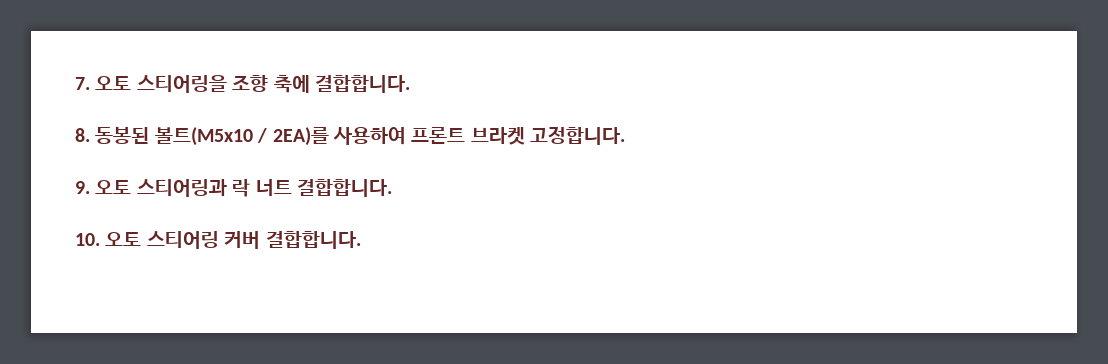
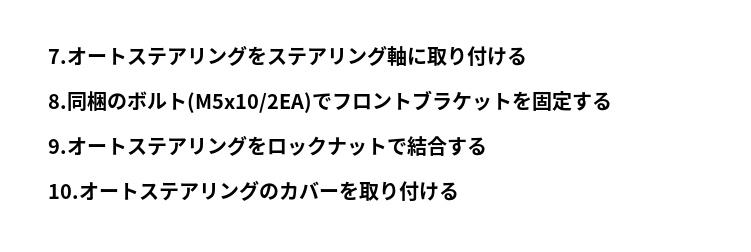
[95,75,410,93] [75,126,626,146] [75,179,392,197] [75,231,361,249] 오토 스티어링을 조향 축에 결합합니다. // 8. 동봉된 볼트(M5x10 / 2EA)를 사용하여 프론트 브라켓 고정합니다. // 9. 오토 스티어링과 락 너트 결합합니다. // 10. 오토 스티어링 커버 결합합니다. -> [67,45,527,67] [48,90,612,113] [48,135,487,156] [48,180,459,202] オートステアリングをステアリング軸に取り付ける // 8.同梱のボルト(M5x10/2EA)でフロントブラケットを固定する // 9.オートステアリングをロックナットで結合する // 10.オートステアリングのカバーを取り付ける

